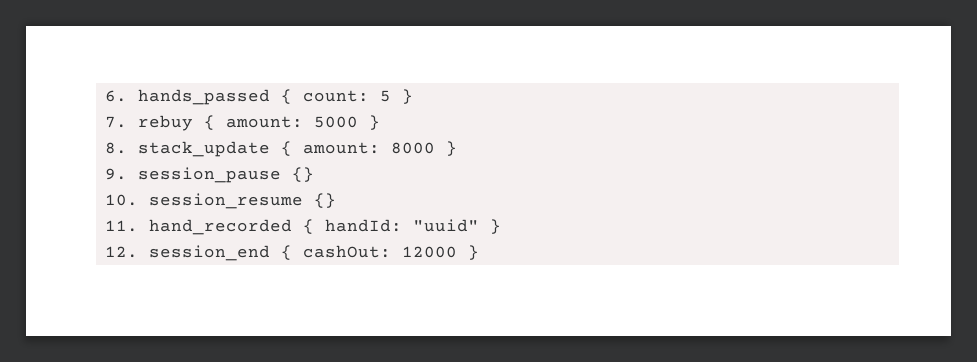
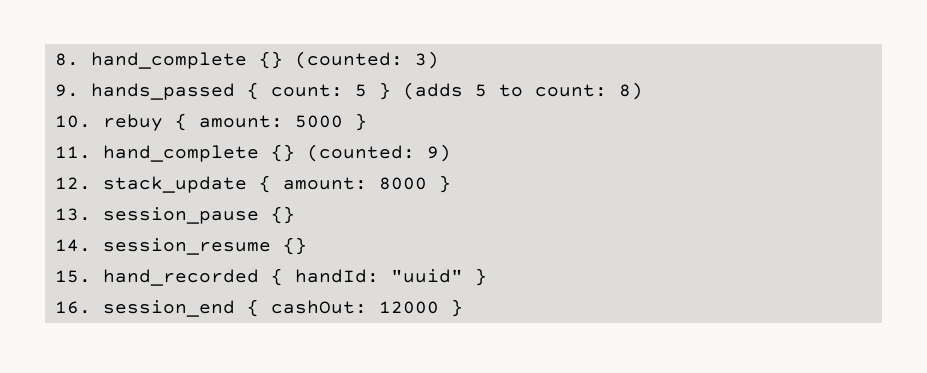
[105,90,128,102] 6. -> [54,51,439,69] [54,84,79,97] 8. hand_complete {} (counted: 3) // 9.
[105,116,128,128] // 7. -> [402,82,643,100] [54,115,91,128] (adds 5 to count: 8) // 10.
[105,142,128,154] 8. -> [54,144,451,162] [54,177,91,190] 11. hand_complete {} (counted: 9) // 12.
[105,168,128,180] 9. -> [54,208,91,221] 13.
[105,194,139,206] 10. -> [54,239,91,252] 14.
[105,220,139,232] 11. -> [54,270,91,283] 15.
[105,246,139,258] 12. -> [54,301,91,314] 16.

